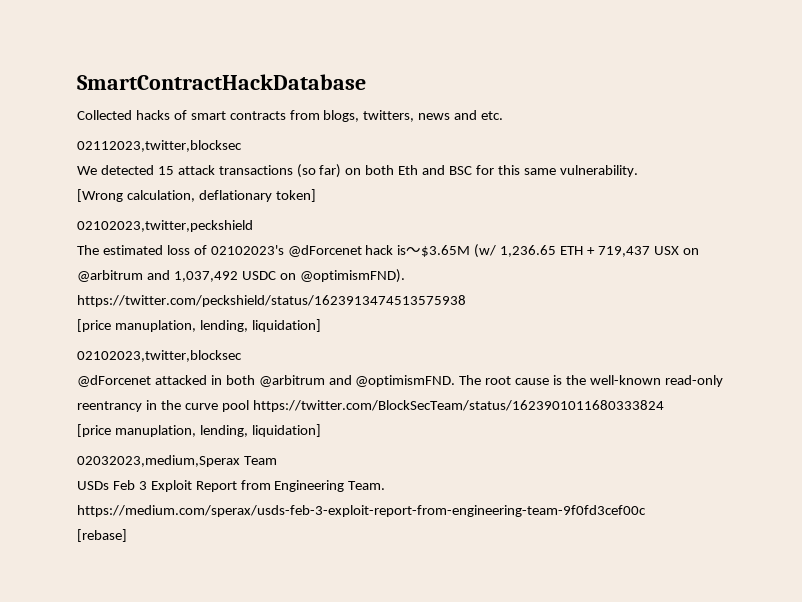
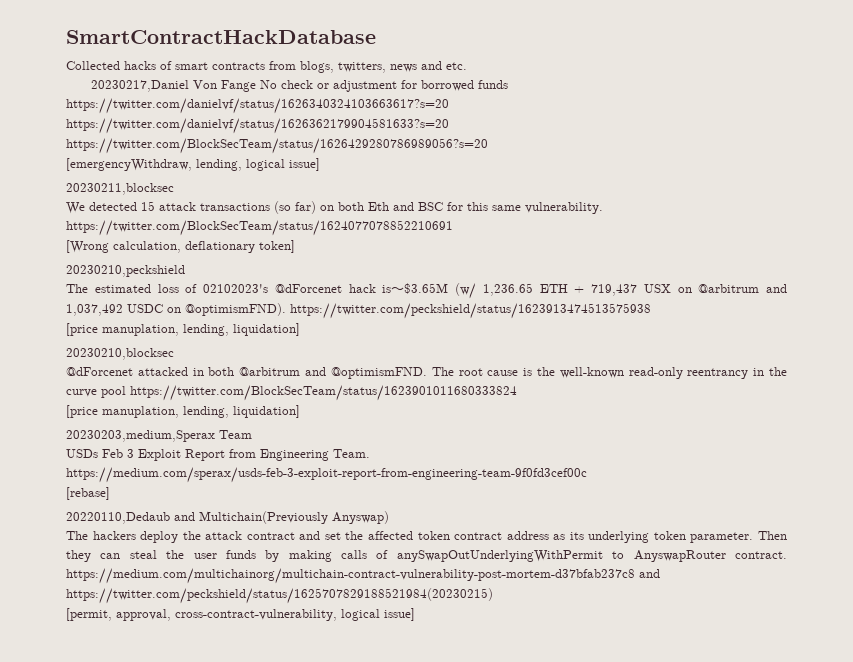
[77,140,242,152] 02112023,twitter,blocksec -> [90,80,508,92] [66,98,449,114] [66,118,449,134] [66,138,488,154] [66,158,320,171] [66,183,174,195] 20230217,Daniel Von Fange No check or adjustment for borrowed funds https://twitter.com/danielvf/status/1626340324103663617?s=20 https://twitter.com/danielvf/status/1626362179904581633?s=20 https://twitter.com/BlockSecTeam/status/1626429280786989056?s=20 // [emergencyWithdraw, lending, logical issue] // 20230211,blocksec
(638, 171) none -> [66,220,453,236] https://twitter.com/BlockSecTeam/status/1624077078852210691
[77,220,253,232] 02102023,twitter,peckshield -> [66,265,185,277] 20230210,peckshield
[77,350,242,362] 02102023,twitter,blocksec -> [66,348,174,360] 20230210,blocksec
[77,455,240,467] 02032023,medium,Sperax -> [66,430,215,442] 20230203,medium,Sperax
(127, 535) none -> [66,511,389,524] [66,531,787,543] [66,550,787,562] [66,568,660,584] [66,588,493,604] [66,608,415,621] // 20220110,Dedaub and Multichain(Previously Anyswap) // The hackers deploy the attack contract and set the affected token contract address as its underlying token parameter. Then they can steal the user funds by making calls of anySwapOutUnderlyingWithPermit to AnyswapRouter contract. https://medium.com/multichainorg/multichain-contract-vulnerability-post-mortem-d37bfab237c8 and https://twitter.com/peckshield/status/1625707829188521984(20230215) // [permit, approval, cross-contract-vulnerability, logical issue]

